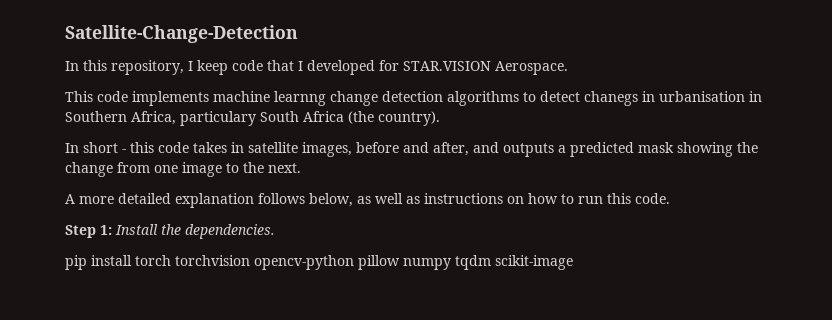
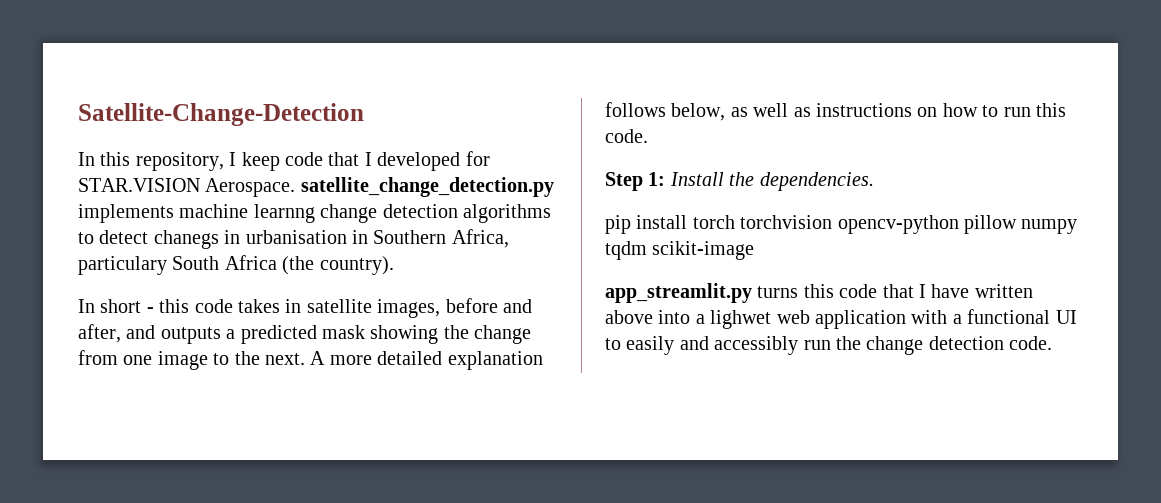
[65,91,128,102] // This code -> [300,177,554,197] satellite_change_detection.py
(301, 168) // -> (305, 359) none
(573, 262) none -> [605,283,1033,303] [605,309,1077,329] [605,336,1053,355] // app_streamlit.py turns this code that I have written above into a lighwet web application with a functional UI to easily and accessibly run the change detection code.

